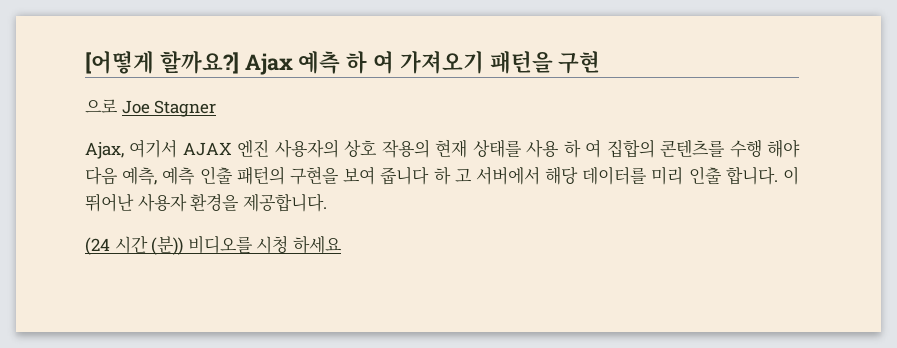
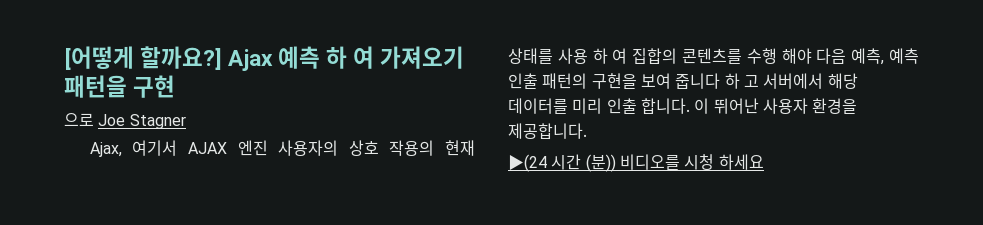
[85,237,110,255] (24 -> [508,154,547,172] ▶(24

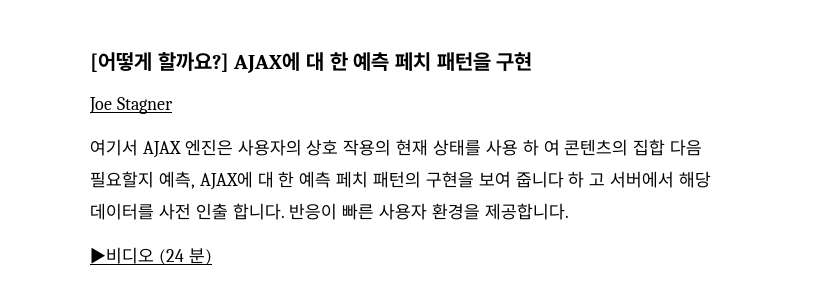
[228,46,465,71] Ajax 예측 하 여 가져오기 -> [233,52,432,73] AJAX에 대 한 예측 페치
[64,113,94,126] 으로 -> (533, 61) none
[89,142,122,157] Ajax, -> (173, 105) none
[237,140,268,156] 엔진 -> [184,139,233,156] 엔진은
[632,48,919,65] [508,73,538,89] 집합의 콘텐츠를 수행 해야 다음 예측, 예측 인출 -> [564,139,703,156] [90,171,369,190] 콘텐츠의 집합 다음 필요할지 예측, AJAX에 대 한 예측 페치
[572,98,603,114] 미리 -> [158,203,191,220] 사전
[694,98,759,114] 이 뛰어난 -> [289,203,375,220] 반응이 빠른
[508,154,764,172] ▶(24 시간 (분)) 비디오를 시청 하세요 -> [90,247,212,265] ▶비디오 (24 분)

